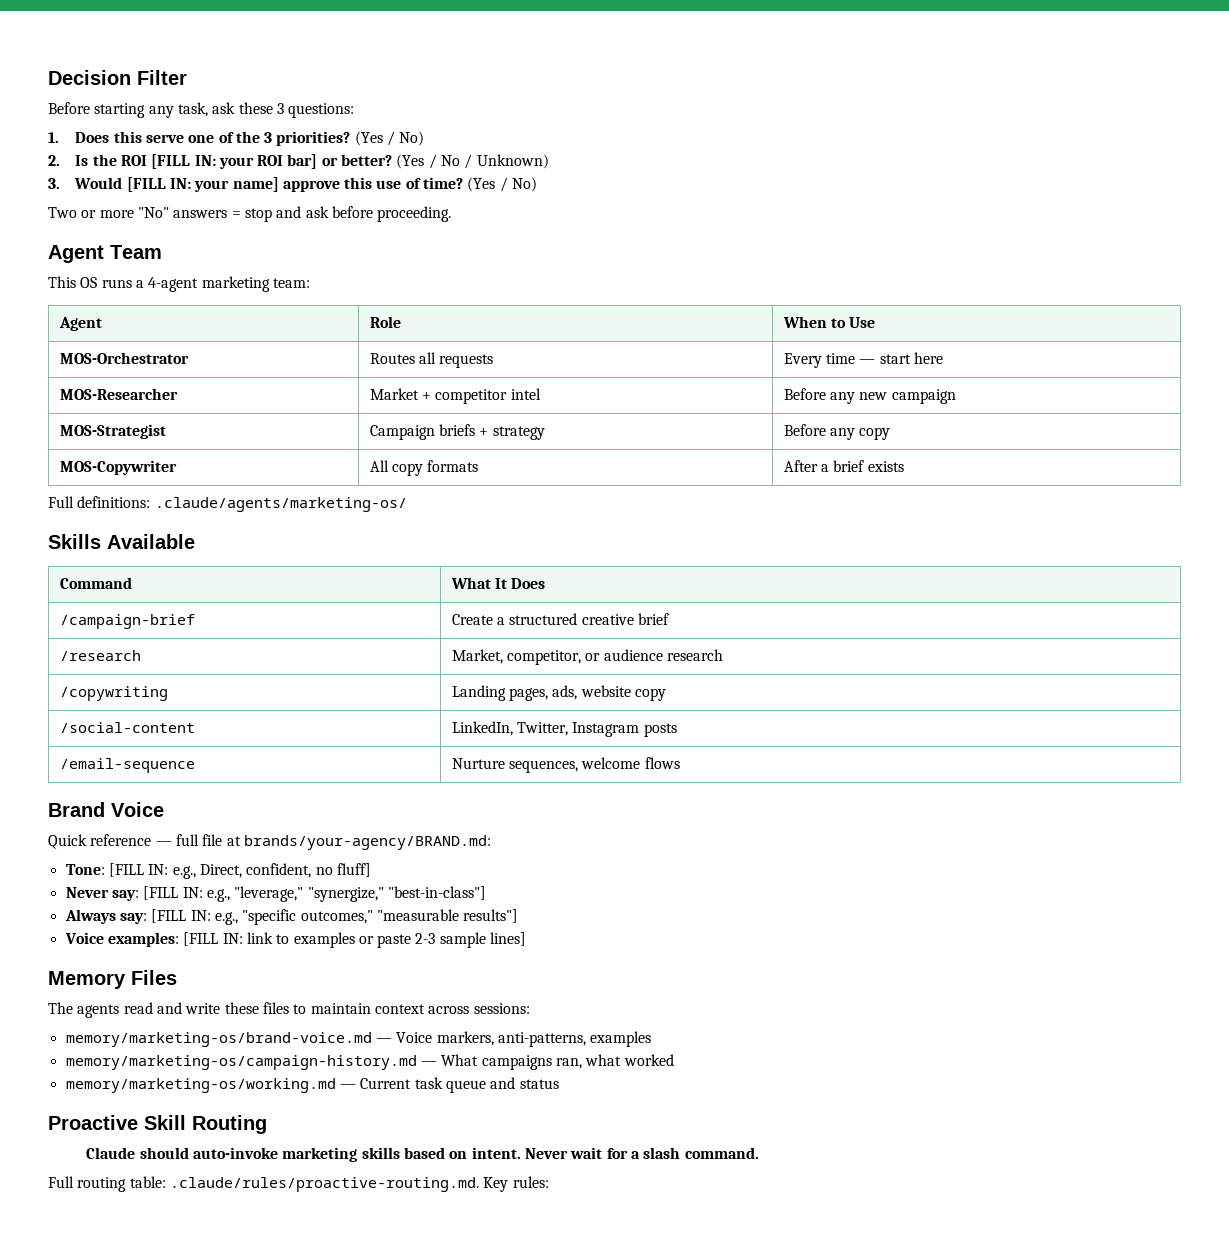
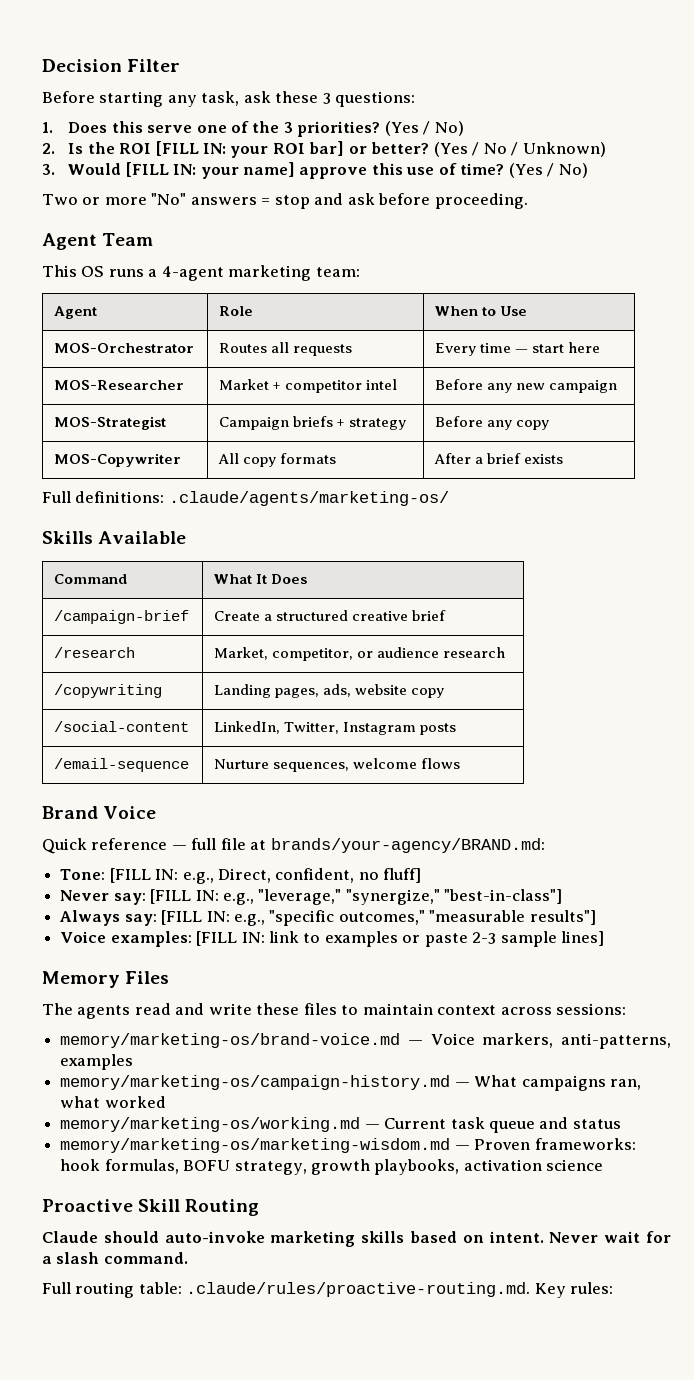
(559, 1084) none -> [60,1138,636,1153] [60,1159,604,1175] // memory/marketing-os/marketing-wisdom.md — Proven frameworks: hook formulas, BOFU strategy, growth playbooks, activation science

